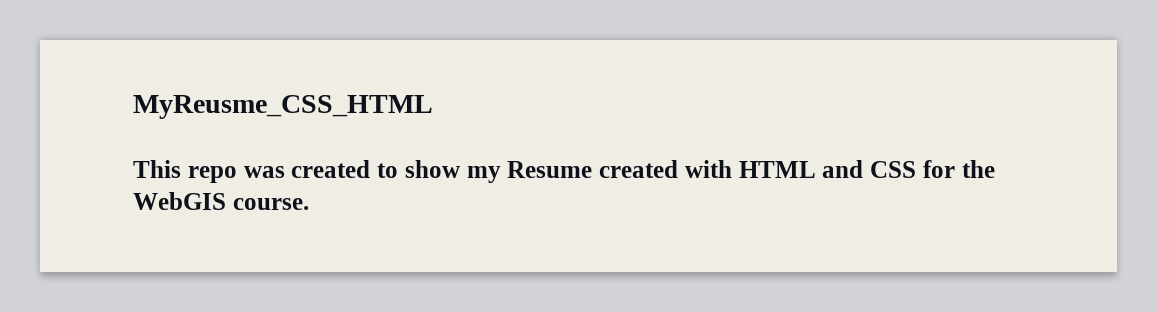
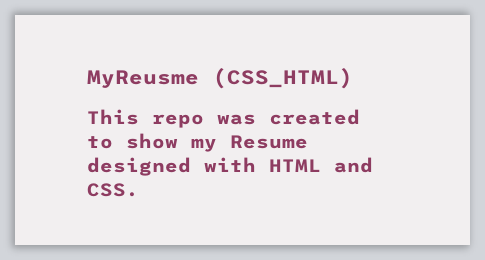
[133,95,433,119] MyReusme_CSS_HTML -> [87,68,353,89] MyReusme (CSS_HTML)
[599,160,678,178] created -> [87,157,191,176] designed
[870,160,995,178] [133,192,309,210] CSS for the WebGIS course. -> [87,183,139,197] CSS.

